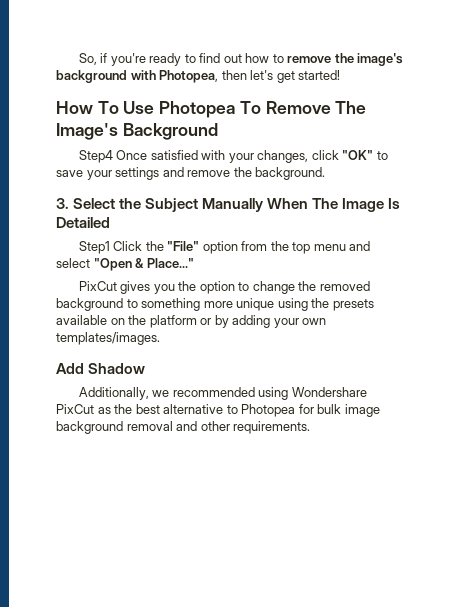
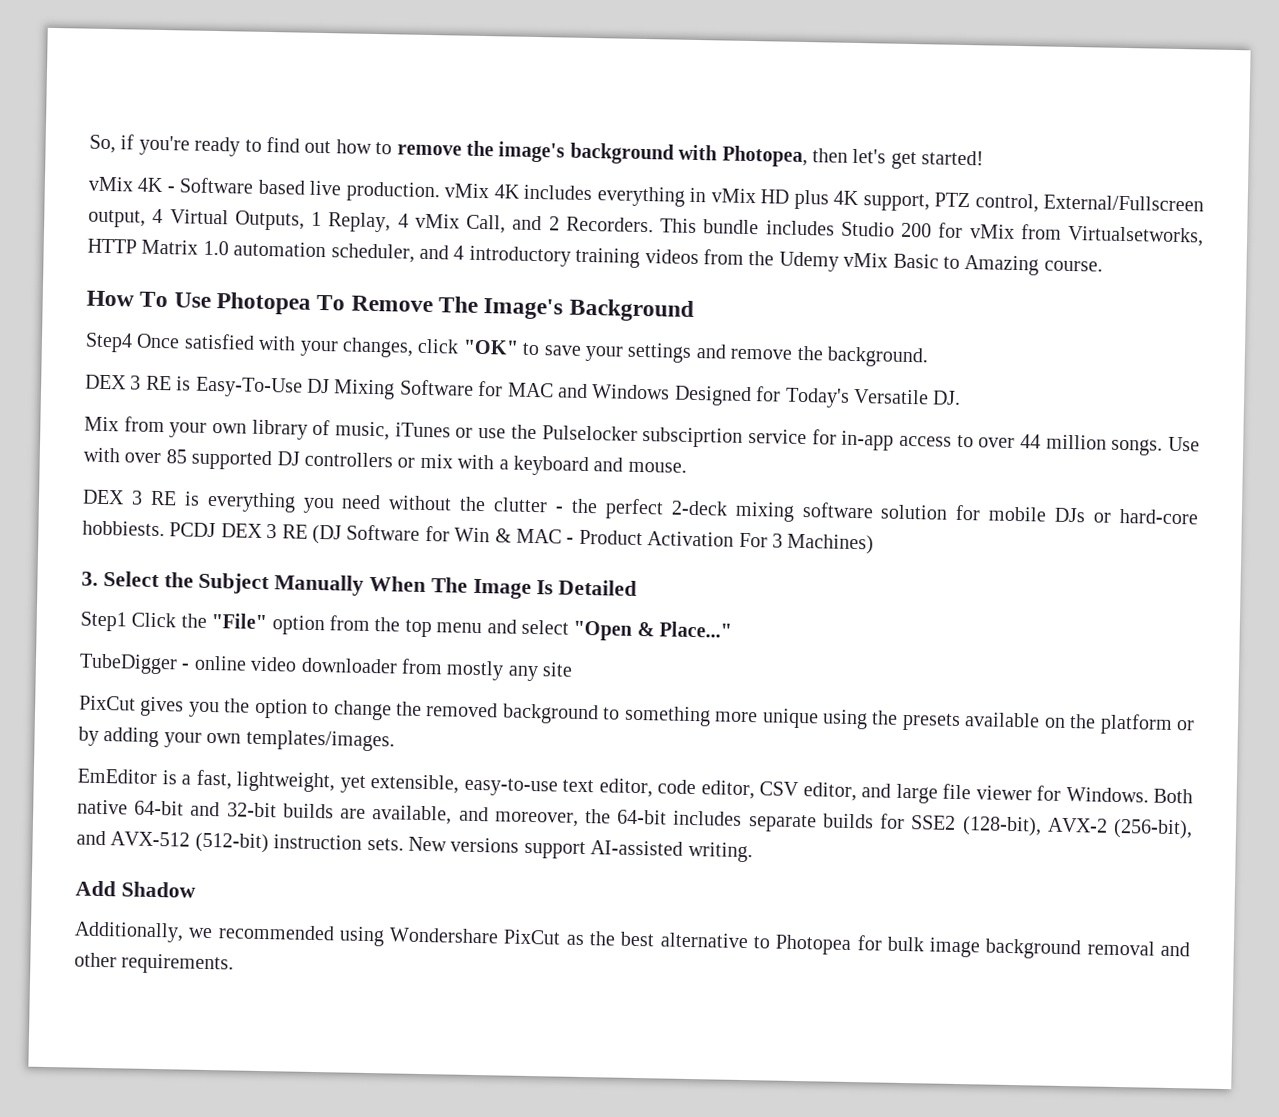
(341, 75) none -> [88,176,1205,213] [88,208,1204,247] [87,238,1103,276] // vMix 4K - Software based live production. vMix 4K includes everything in vMix HD plus 4K support, PTZ control, External/Fullscreen output, 4 Virtual Outputs, 1 Replay, 4 vMix Call, and 2 Recorders. This bundle includes Studio 200 for vMix from Virtualsetworks, HTTP Matrix 1.0 automation scheduler, and 4 introductory training videos from the Udemy vMix Basic to Amazing course.
(326, 173) none -> [85,374,962,408] [84,416,1200,456] [83,447,687,477] [82,489,1199,525] [82,520,875,555] // DEX 3 RE is Easy-To-Use DJ Mixing Software for MAC and Windows Designed for Today's Versatile DJ. // Mix from your own library of music, iTunes or use the Pulselocker subsciprtion service for in-app access to over 44 million songs. Use with over 85 supported DJ controllers or mix with a keyboard and mouse. // DEX 3 RE is everything you need without the clutter - the perfect 2-deck mixing software solution for mobile DJs or hard-core hobbiests. PCDJ DEX 3 RE (DJ Software for Win & MAC - Product Activation For 3 Machines)
(194, 263) none -> [79,653,574,682] // TubeDigger - online video downloader from mostly any site
(160, 338) none -> [77,768,1193,804] [77,799,1193,840] [76,830,753,863] // EmEditor is a fast, lightweight, yet extensible, easy-to-use text editor, code editor, CSV editor, and large file viewer for Windows. Both native 64-bit and 32-bit builds are available, and moreover, the 64-bit includes separate builds for SSE2 (128-bit), AVX-2 (256-bit), and AVX-512 (512-bit) instruction sets. New versions support AI-assisted writing.

